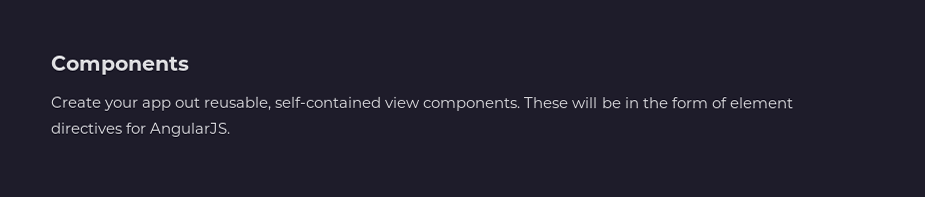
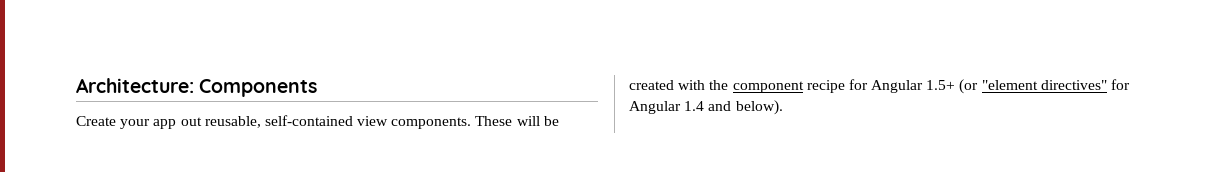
(51, 65) none -> [76,78,194,93] Architecture:
[623,97,794,109] [50,122,231,137] in the form of element directives for AngularJS. -> [629,79,1131,94] [629,100,783,115] created with the component recipe for Angular 1.5+ (or "element directives" for Angular 1.4 and below).

